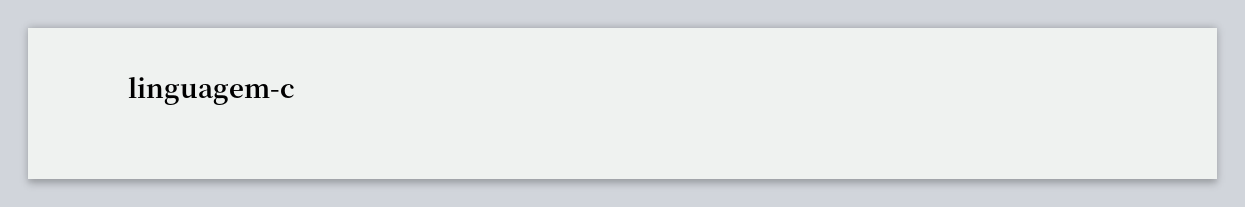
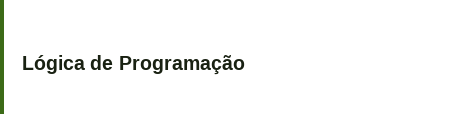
[128,77,295,105] linguagem-c -> [22,55,245,75] Lógica de Programação

